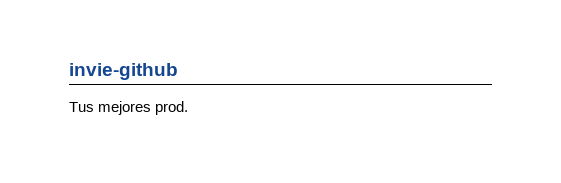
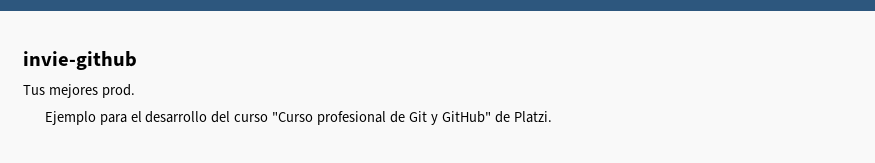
(189, 108) none -> [44,111,552,125] // Ejemplo para el desarrollo del curso "Curso profesional de Git y GitHub" de Platzi.

